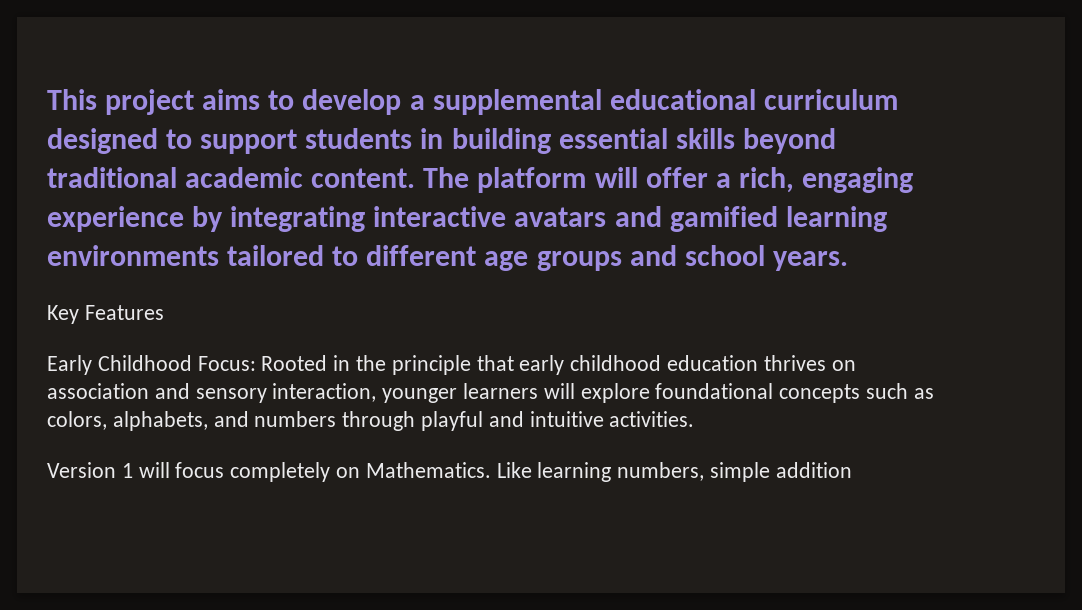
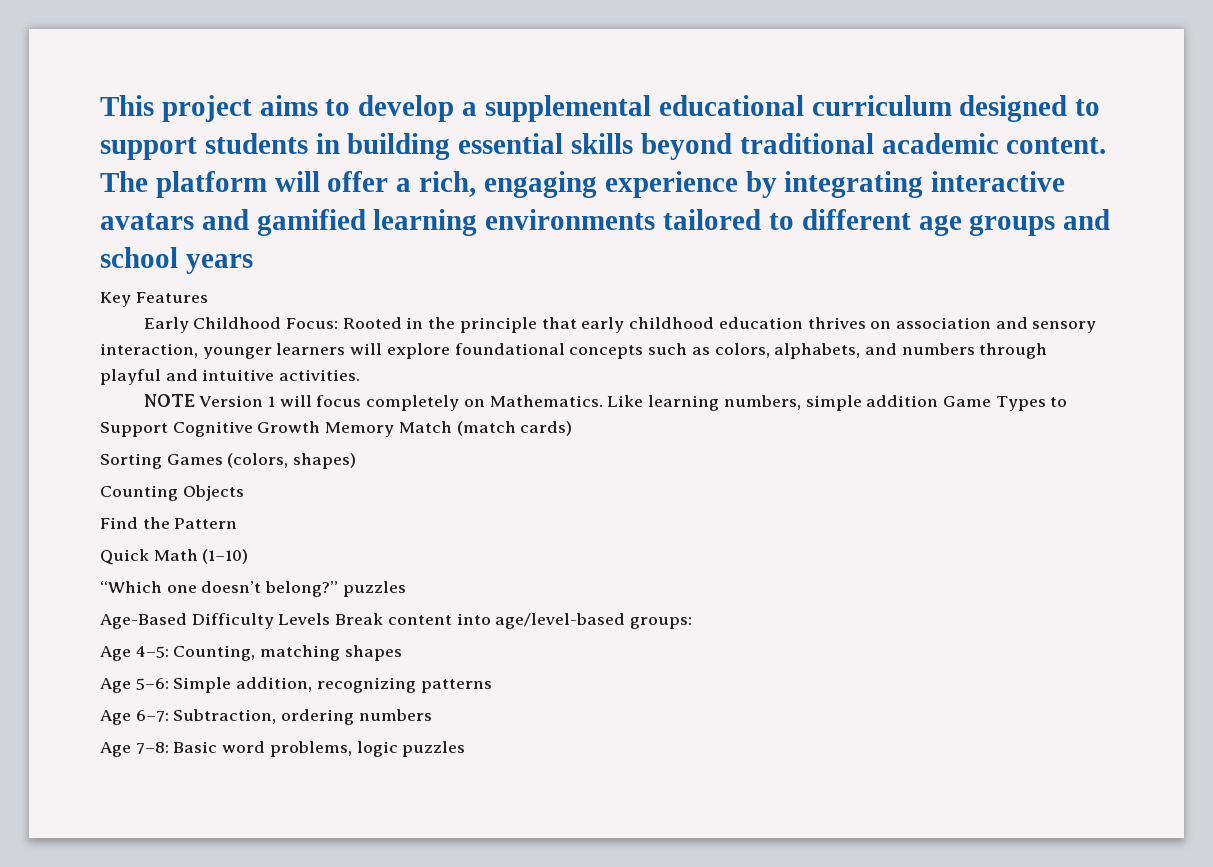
[772,251,848,271] years. -> [185,254,253,274] years
(695, 419) none -> [143,394,195,407] NOTE
(852, 470) none -> [942,396,1068,411] [100,421,573,437] [100,453,357,469] [100,485,244,501] [100,517,238,529] [100,549,249,565] [100,581,406,597] [100,613,693,629] [100,645,402,661] [100,677,492,693] [100,709,432,725] [100,741,466,757] Game Types to Support Cognitive Growth Memory Match (match cards) // Sorting Games (colors, shapes) // Counting Objects // Find the Pattern // Quick Math (1–10) // “Which one doesn’t belong?” puzzles // Age-Based Difficulty Levels Break content into age/level-based groups: // Age 4–5: Counting, matching shapes // Age 5–6: Simple addition, recognizing patterns // Age 6–7: Subtraction, ordering numbers // Age 7–8: Basic word problems, logic puzzles

